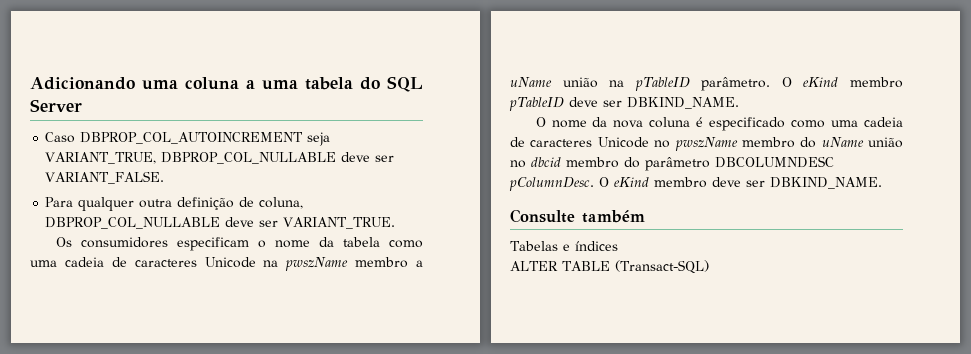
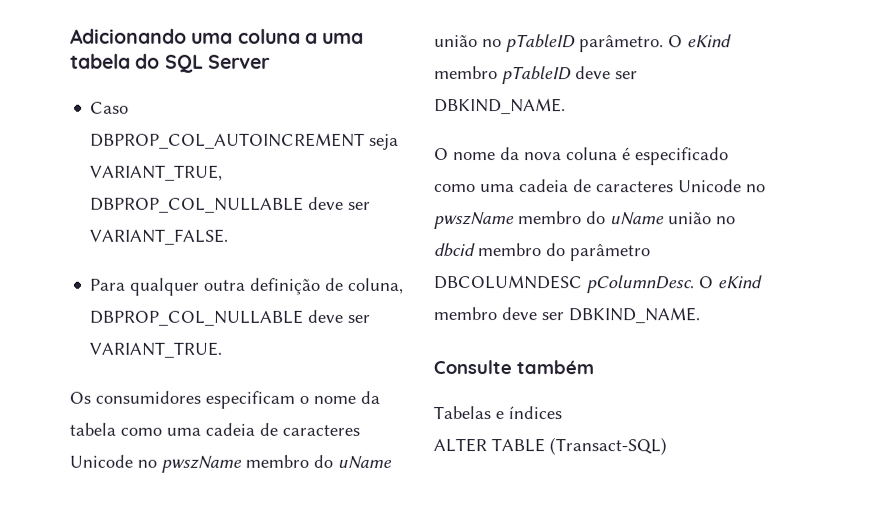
[263,257,423,271] [510,77,625,88] na pwszName membro a uName união na -> [137,454,392,473] [434,34,502,48] no pwszName membro do uName união no

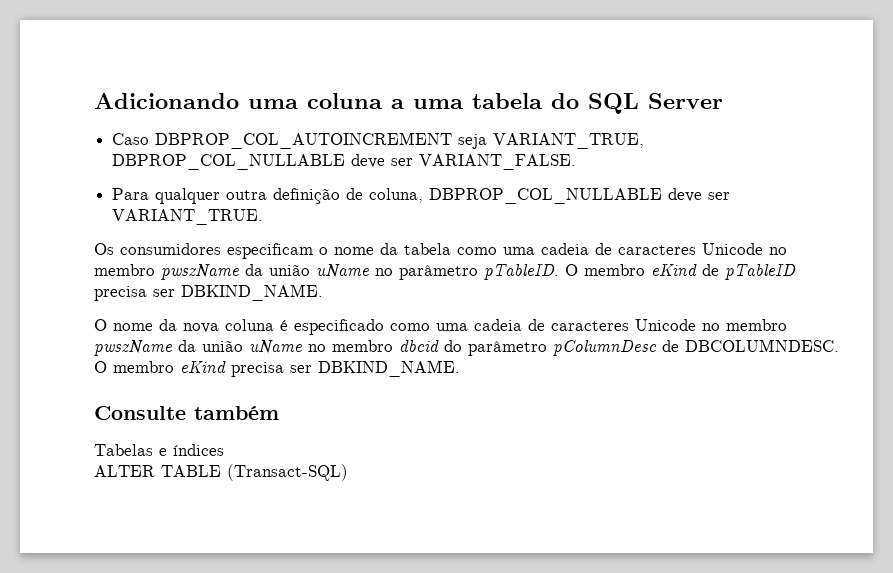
[161,454,392,473] [434,34,732,53] [434,65,611,85] pwszName membro do uName união no pTableID parâmetro. O eKind membro pTableID deve -> [94,264,796,280] [94,286,147,301] membro pwszName da união uName no parâmetro pTableID. O membro eKind de pTableID precisa
[434,211,736,230] [433,242,651,262] [433,274,762,294] [433,306,537,321] pwszName membro do uName união no dbcid membro do parâmetro DBCOLUMNDESC pColumnDesc. O eKind membro deve -> [726,319,787,331] [94,339,839,356] [94,361,284,377] membro pwszName da união uName no membro dbcid do parâmetro pColumnDesc de DBCOLUMNDESC. O membro eKind precisa

